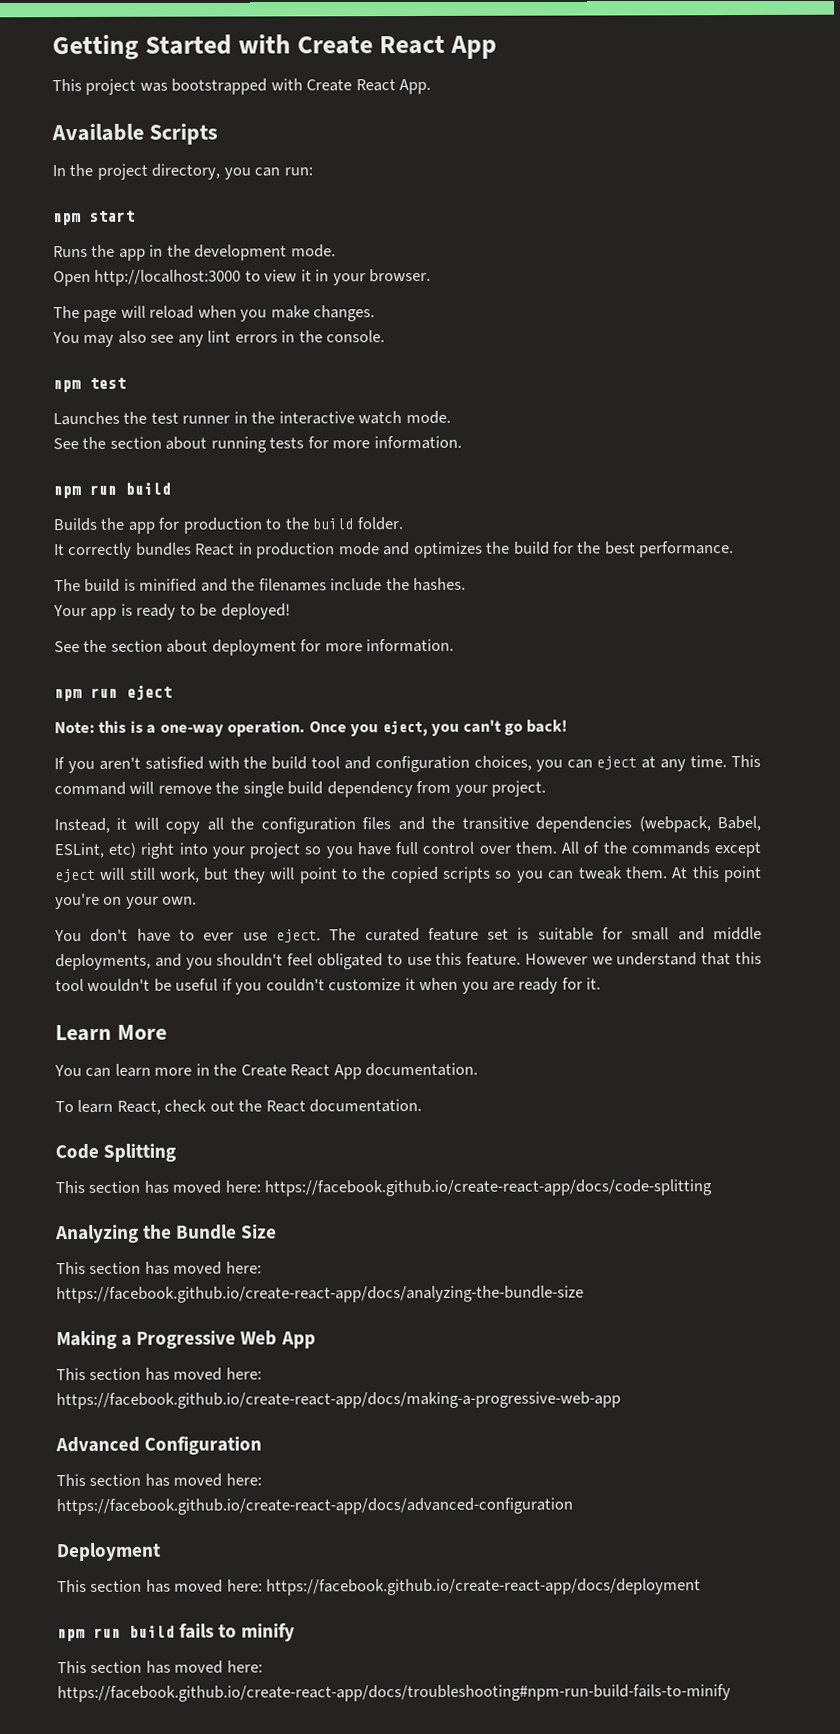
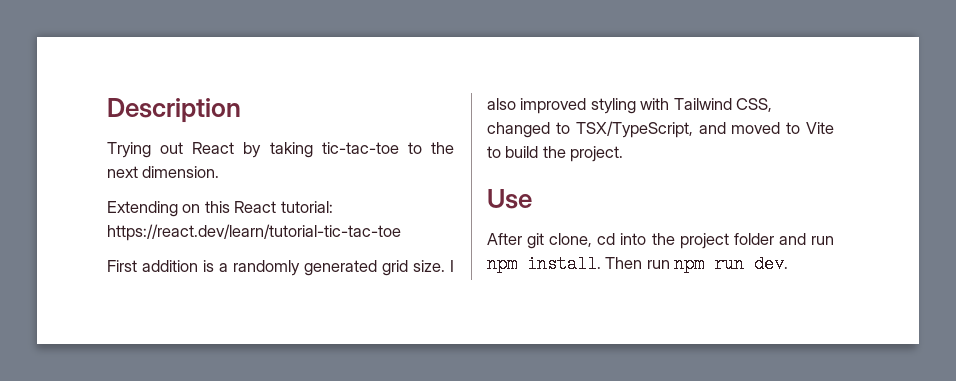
[52,34,498,61] [52,78,432,95] [51,123,218,145] [52,163,313,180] [53,210,135,226] [53,244,336,261] [53,268,432,287] [53,305,376,322] [52,330,386,347] [53,377,126,393] [53,410,451,426] [53,435,462,453] [53,482,171,499] [53,517,404,534] [54,541,735,560] [54,577,467,592] [53,603,291,620] [54,638,455,656] [54,684,172,702] [54,719,569,737] [54,754,761,774] [54,780,547,798] [54,815,761,834] [54,841,762,859] [55,865,762,884] [55,892,198,910] [54,926,762,943] [55,951,763,971] [55,977,602,995] [55,1024,167,1042] [54,1062,479,1080] [55,1098,423,1115] [55,1143,177,1162] [55,1179,713,1197] [55,1224,278,1244] [56,1261,262,1275] [56,1285,584,1304] [56,1330,316,1350] [56,1367,262,1381] [56,1391,621,1410] [55,1435,263,1455] [56,1473,262,1487] [56,1497,573,1516] [57,1542,161,1562] [57,1578,702,1596] [57,1622,296,1642] [57,1660,263,1674] [57,1684,731,1703] Getting Started with Create React App // This project was bootstrapped with Create React App. // Available Scripts // In the project directory, you can run: // npm start // Runs the app in the development mode. // Open http://localhost:3000 to view it in your browser. // The page will reload when you make changes. // You may also see any lint errors in the console. // npm test // Launches the test runner in the interactive watch mode. // See the section about running tests for more information. // npm run build // Builds the app for production to the build folder. // It correctly bundles React in production mode and optimizes the build for the best performance. // The build is minified and the filenames include the hashes. // Your app is ready to be deployed! // See the section about deployment for more information. // npm run eject // Note: this is a one-way operation. Once you eject, you can't go back! // If you aren't satisfied with the build tool and configuration choices, you can eject at any time. This command will remove the single build dependency from your project. // Instead, it will copy all the configuration files and the transitive dependencies (webpack, Babel, ESLint, etc) right into your project so you have full control over them. All of the commands except eject will still work, but they will point to the copied scripts so you can tweak them. At this point you're on your own. // You don't have to ever use eject. The curated feature set is suitable for small and middle deployments, and you shouldn't feel obligated to use this feature. However we understand that this tool wouldn't be useful if you couldn't customize it when you are ready for it. // Learn More // You can learn more in the Create React App documentation. // To learn React, check out the React documentation. // Code Splitting // This section has moved here: https://facebook.github.io/create-react-app/docs/code-splitting // Analyzing the Bundle Size // This section has moved here: https://facebook.github.io/create-react-app/docs/analyzing-the-bundle-size // Making a Progressive Web App // This section has moved here: https://facebook.github.io/create-react-app/docs/making-a-progressive-web-app // Advanced Configuration // This section has moved here: https://facebook.github.io/create-react-app/docs/advanced-configuration // Deployment // This section has moved here: https://facebook.github.io/create-react-app/docs/deployment // npm run build fails to minify // This section has moved here: https://facebook.github.io/create-react-app/docs/troubleshooting#npm-run-build-fails-to-minify -> [107,98,241,123] [107,142,454,158] [107,166,220,178] [107,201,333,217] [107,224,401,241] [107,260,454,276] [487,98,773,114] [487,121,834,138] [487,146,624,162] [487,189,532,209] [487,233,834,249] [487,255,789,273] Description // Trying out React by taking tic-tac-toe to the next dimension. // Extending on this React tutorial: https://react.dev/learn/tutorial-tic-tac-toe // First addition is a randomly generated grid size. I also improved styling with Tailwind CSS, changed to TSX/TypeScript, and moved to Vite to build the project. // Use // After git clone, cd into the project folder and run npm install. Then run npm run dev.

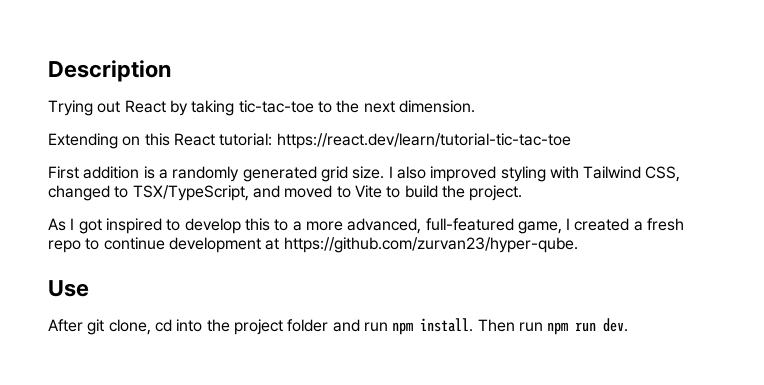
(624, 154) none -> [48,218,685,234] [48,237,578,253] // As I got inspired to develop this to a more advanced, full-featured game, I created a fresh repo to continue development at https://github.com/zurvan23/hyper-qube.

